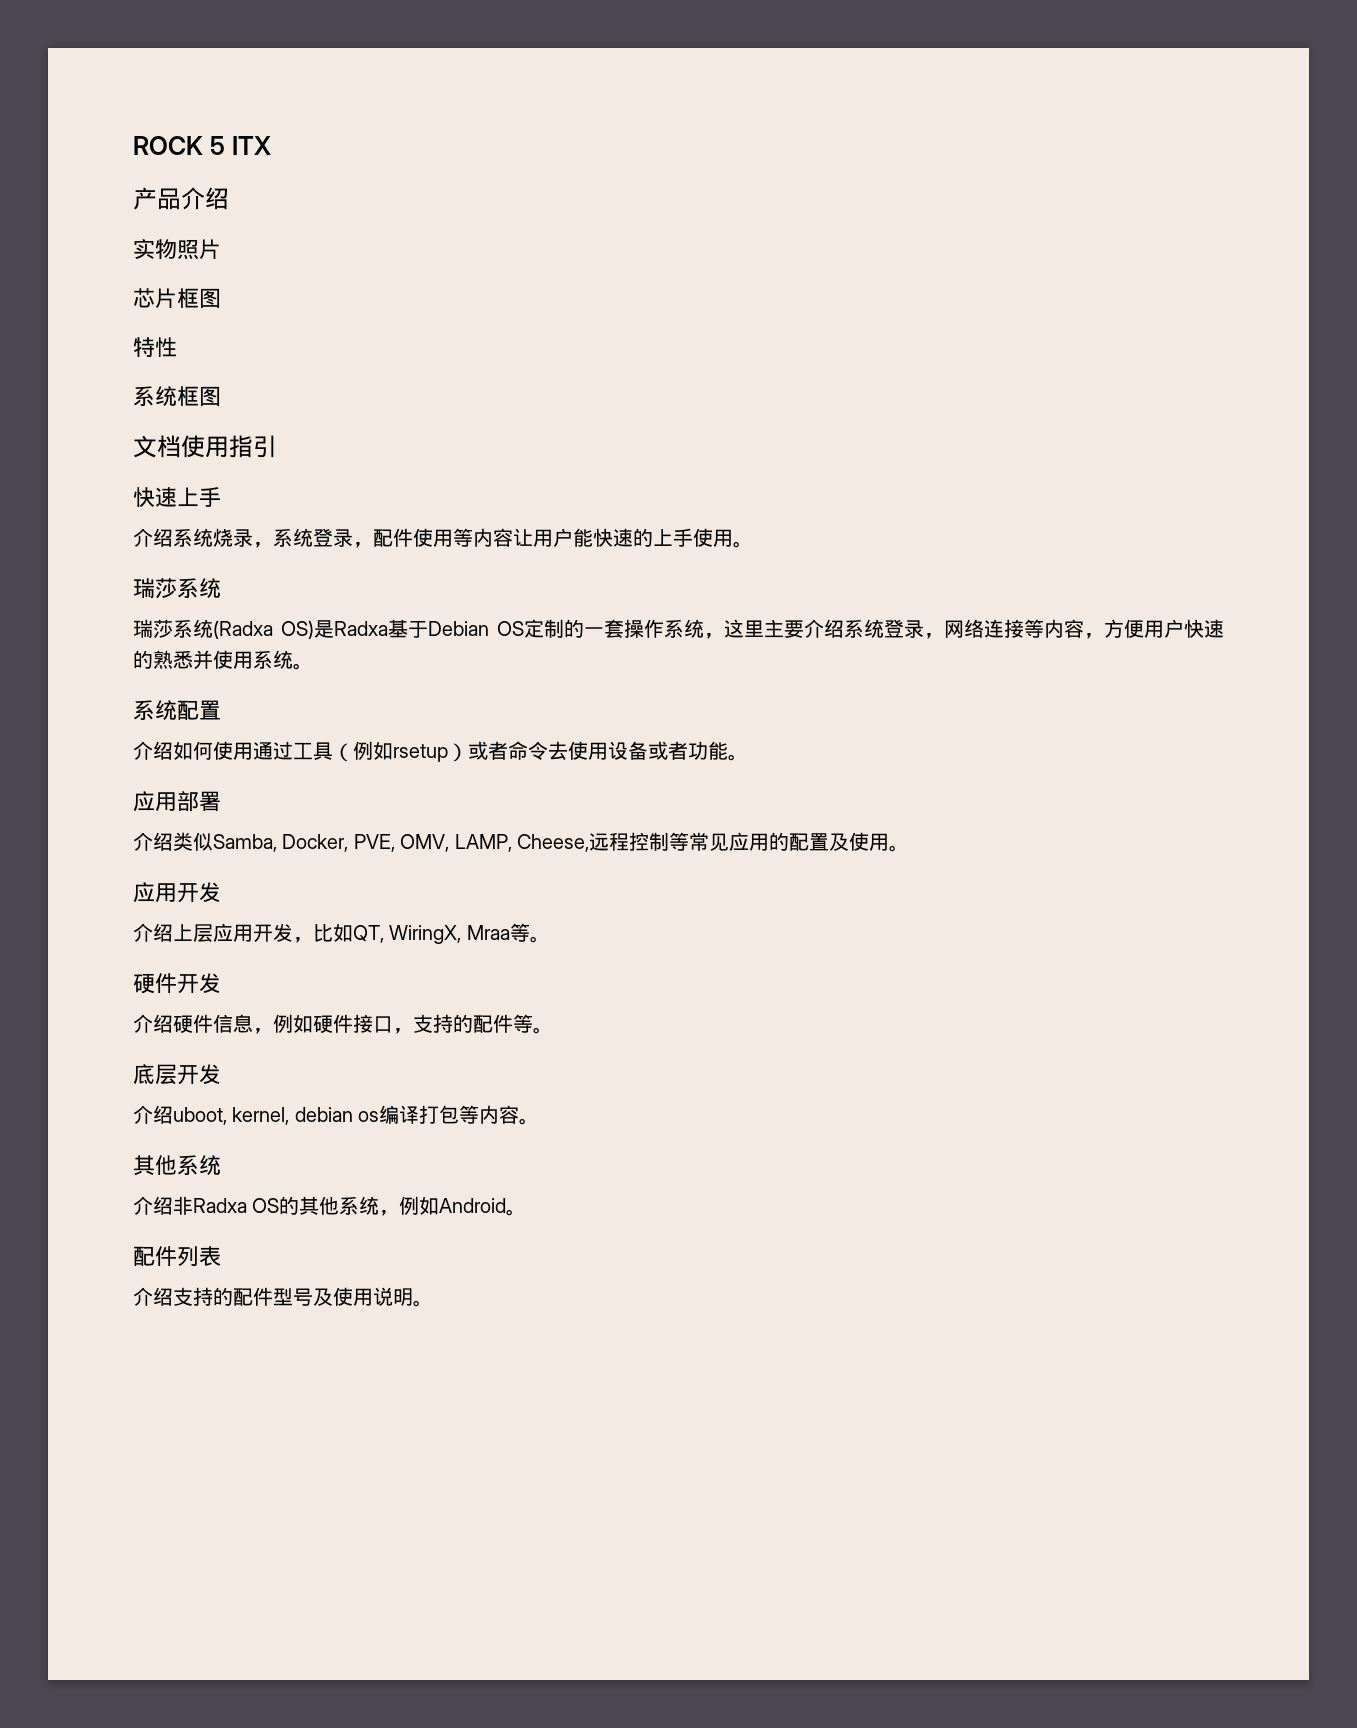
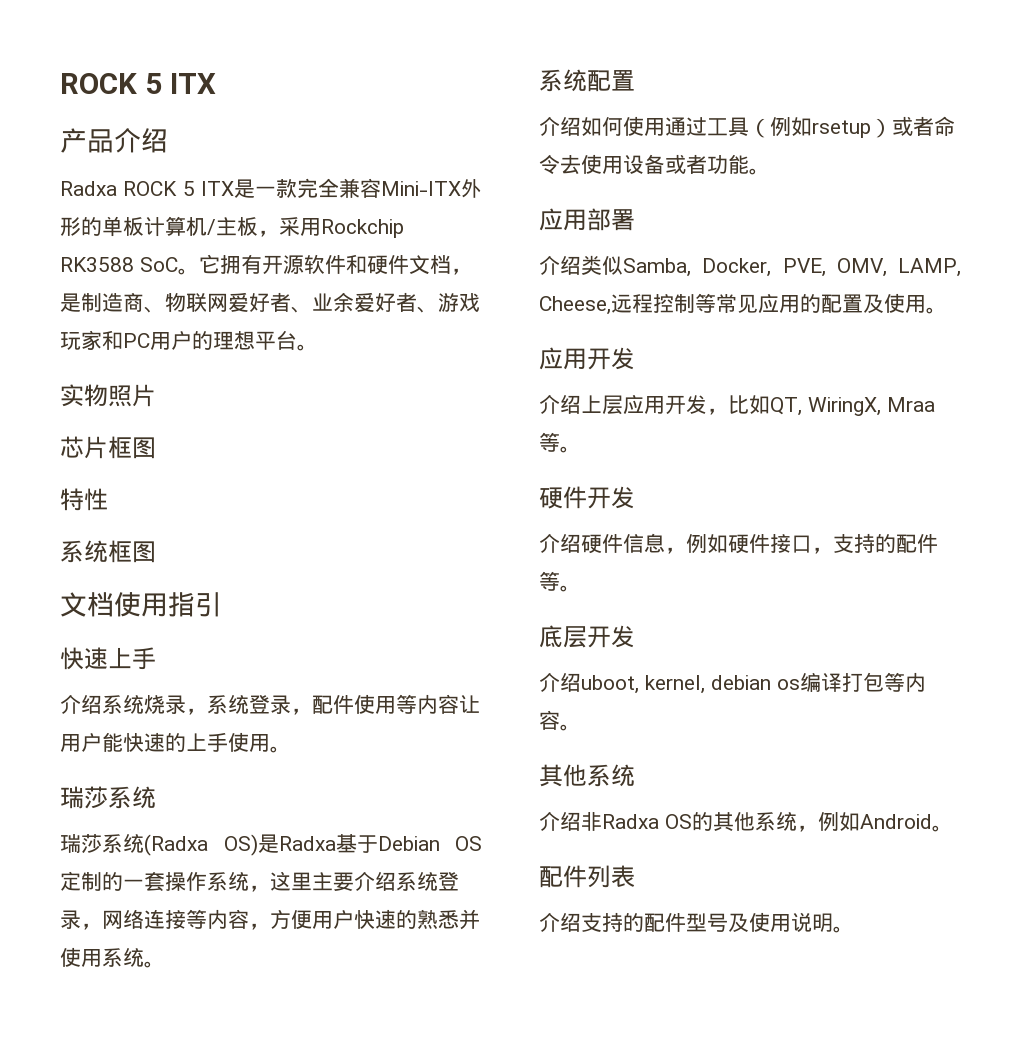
(229, 198) none -> [60,178,482,198] [60,216,404,238] [60,254,472,275] [60,292,480,313] [60,330,318,351] // Radxa ROCK 5 ITX是一款完全兼容Mini-ITX外形的单板计算机/主板，采用Rockchip RK3588 SoC。它拥有开源软件和硬件文档，是制造商、物联网爱好者、业余爱好者、游戏玩家和PC用户的理想平台。

